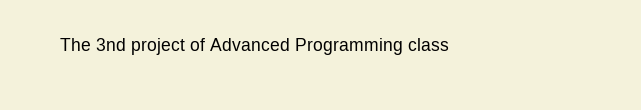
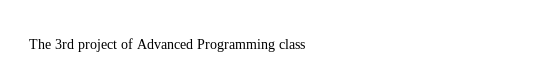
[96,38,126,51] 3nd -> [55,39,74,49] 3rd

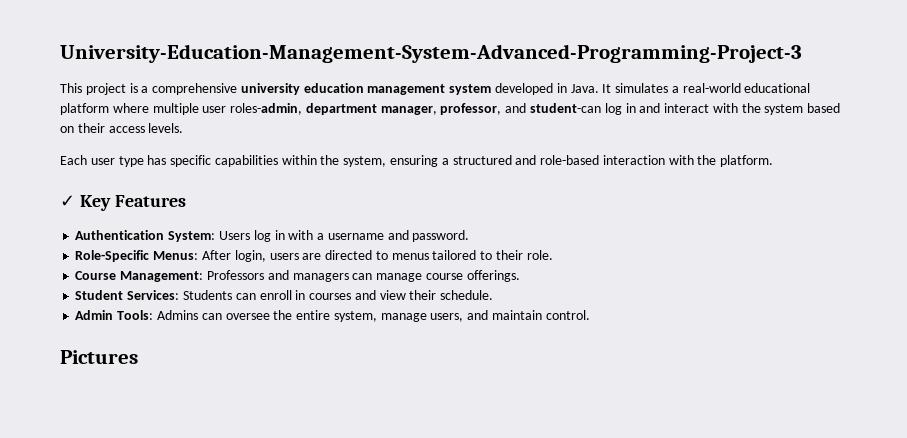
[29,38,305,52] The 3rd project of Advanced Programming class -> [60,44,802,63] [60,83,811,95] [60,103,841,115] [60,123,184,133] [60,155,774,167] [60,195,186,211] [75,230,470,242] [75,250,553,262] [75,270,520,282] [75,290,494,300] [75,310,590,322] [60,350,138,364] University-Education-Management-System-Advanced-Programming-Project-3 // This project is a comprehensive university education management system developed in Java. It simulates a real-world educational platform where multiple user roles-admin, department manager, professor, and student-can log in and interact with the system based on their access levels. // Each user type has specific capabilities within the system, ensuring a structured and role-based interaction with the platform. // ✓ Key Features // Authentication System: Users log in with a username and password. // Role-Specific Menus: After login, users are directed to menus tailored to their role. // Course Management: Professors and managers can manage course offerings. // Student Services: Students can enroll in courses and view their schedule. // Admin Tools: Admins can oversee the entire system, manage users, and maintain control. // Pictures

